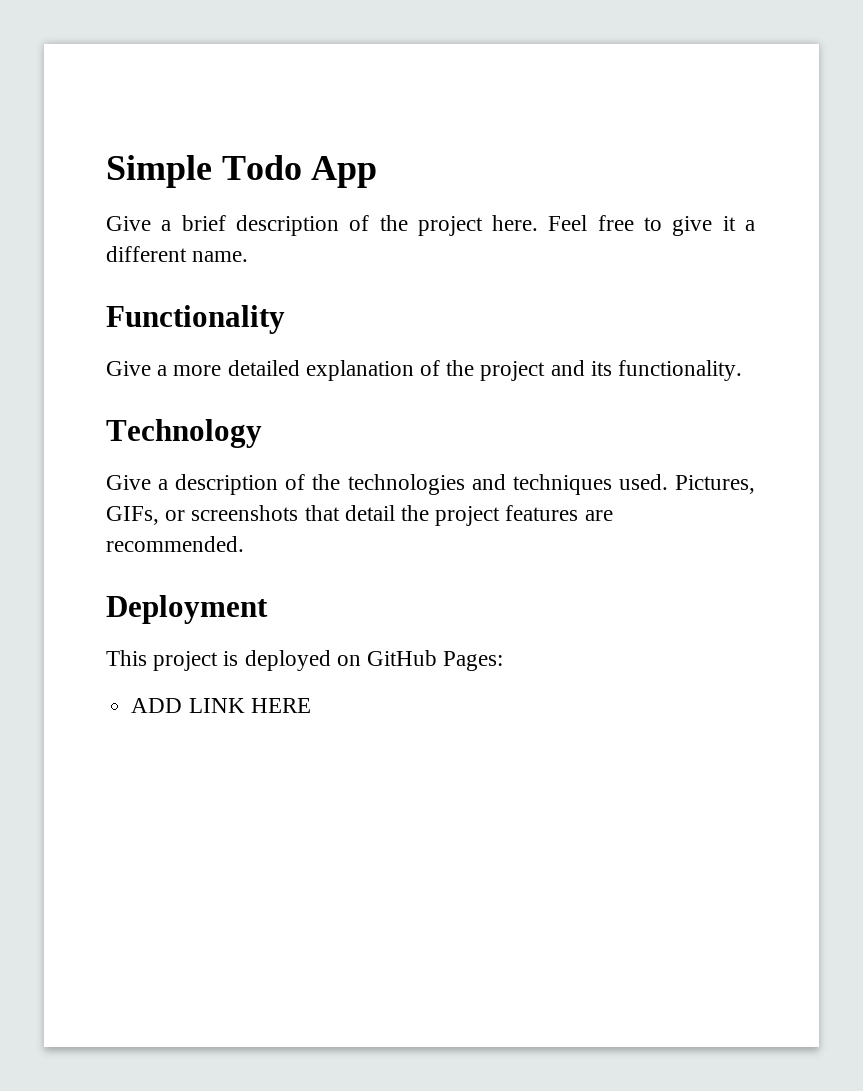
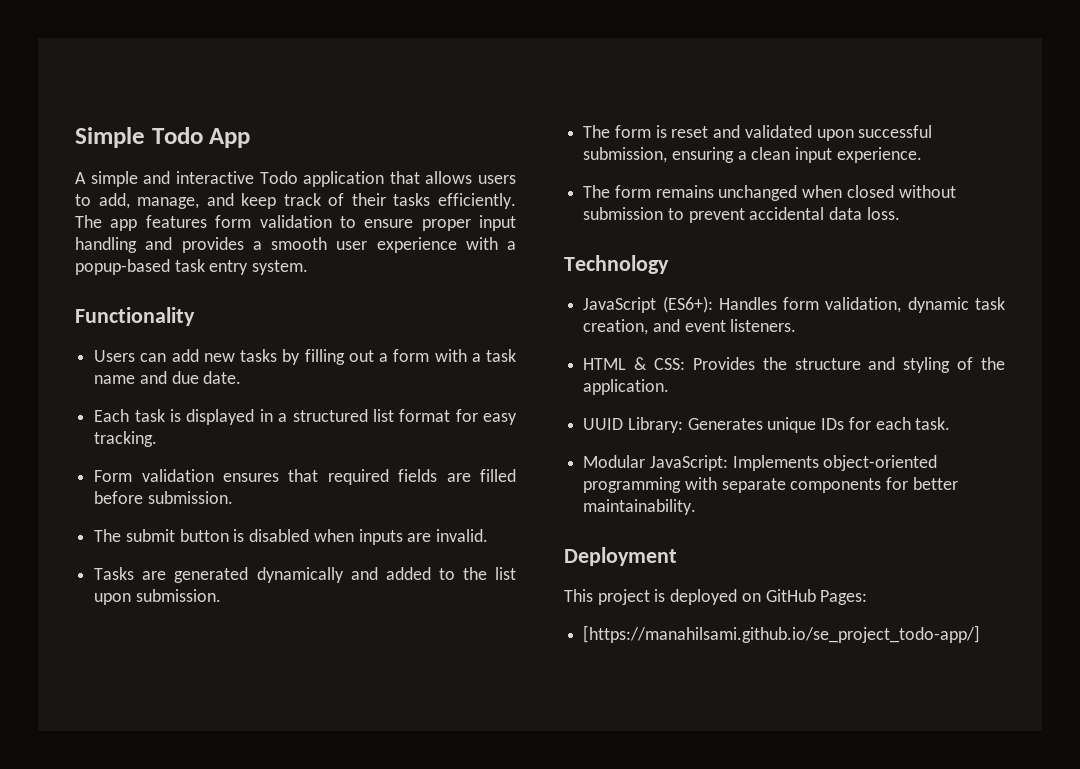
[106,215,755,236] [106,246,249,262] [106,305,285,334] [106,360,743,381] [106,419,262,448] [106,474,755,495] [106,505,613,526] [106,536,244,552] Give a brief description of the project here. Feel free to give it a different name. // Functionality // Give a more detailed explanation of the project and its functionality. // Technology // Give a description of the technologies and techniques used. Pictures, GIFs, or screenshots that detail the project features are recommended. -> [75,171,516,187] [75,193,516,209] [75,215,516,231] [75,237,516,253] [75,259,309,275] [75,307,195,326] [94,349,516,365] [94,371,242,384] [94,409,517,425] [94,431,158,447] [94,469,516,485] [94,491,233,504] [94,529,489,545] [94,567,516,583] [94,589,221,605] [583,125,933,141] [583,147,922,163] [583,185,956,201] [583,207,900,223] [564,255,669,274] [583,296,1005,313] [583,319,797,335] [583,357,1005,373] [583,379,670,395] [583,417,951,433] [583,455,938,471] [583,477,958,493] [583,499,697,515] A simple and interactive Todo application that allows users to add, manage, and keep track of their tasks efficiently. The app features form validation to ensure proper input handling and provides a smooth user experience with a popup-based task entry system. // Functionality // Users can add new tasks by filling out a form with a task name and due date. // Each task is displayed in a structured list format for easy tracking. // Form validation ensures that required fields are filled before submission. // The submit button is disabled when inputs are invalid. // Tasks are generated dynamically and added to the list upon submission. // The form is reset and validated upon successful submission, ensuring a clean input experience. // The form remains unchanged when closed without submission to prevent accidental data loss. // Technology // JavaScript (ES6+): Handles form validation, dynamic task creation, and event listeners. // HTML & CSS: Provides the structure and styling of the application. // UUID Library: Generates unique IDs for each task. // Modular JavaScript: Implements object-oriented programming with separate components for better maintainability.
[131,698,311,713] ADD LINK HERE -> [583,625,981,643] [https://manahilsami.github.io/se_project_todo-app/]

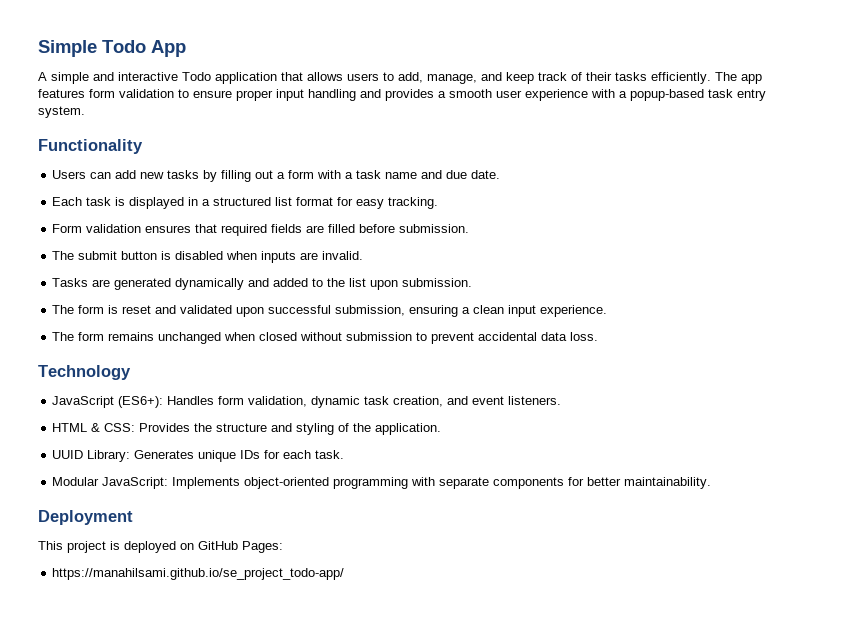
[583,625,981,643] [https://manahilsami.github.io/se_project_todo-app/] -> [52,568,345,580] https://manahilsami.github.io/se_project_todo-app/

